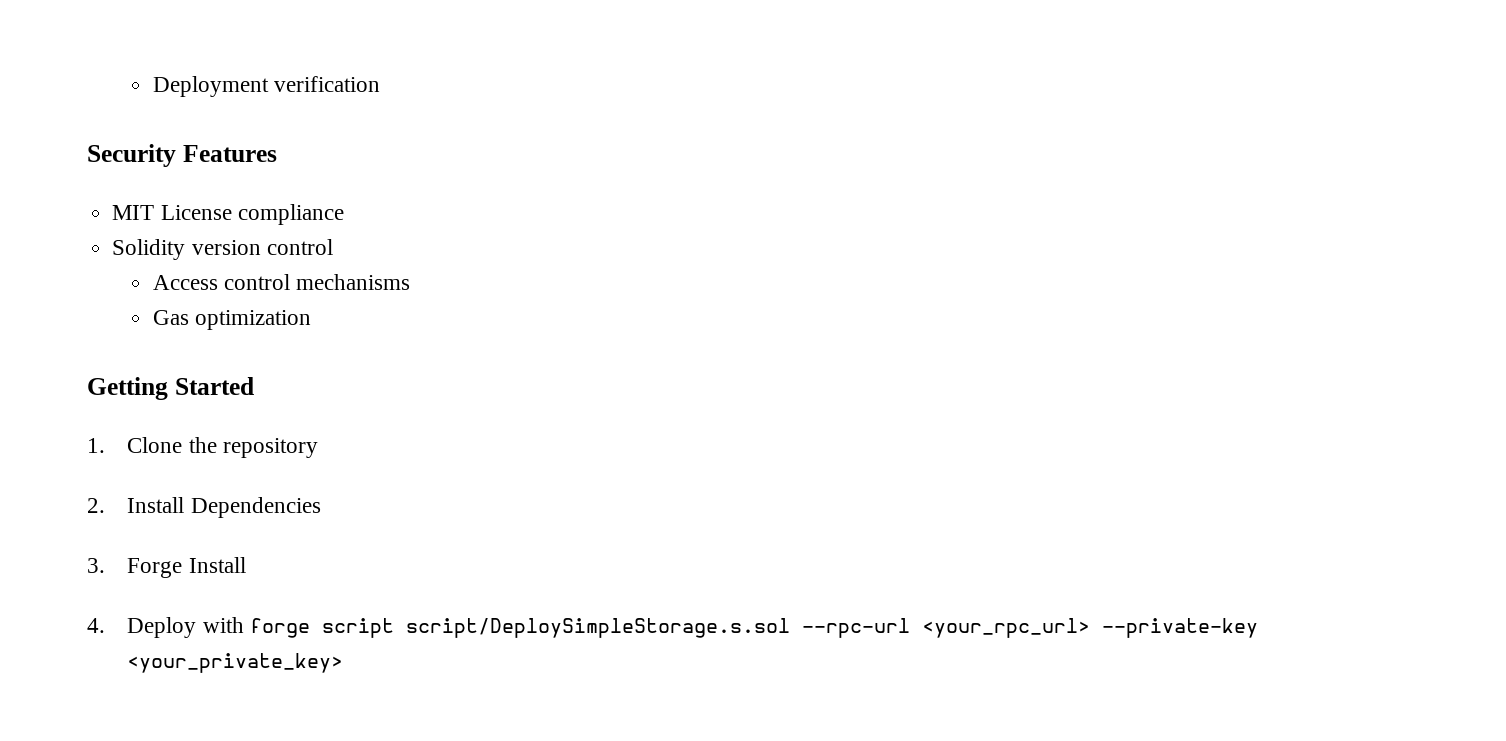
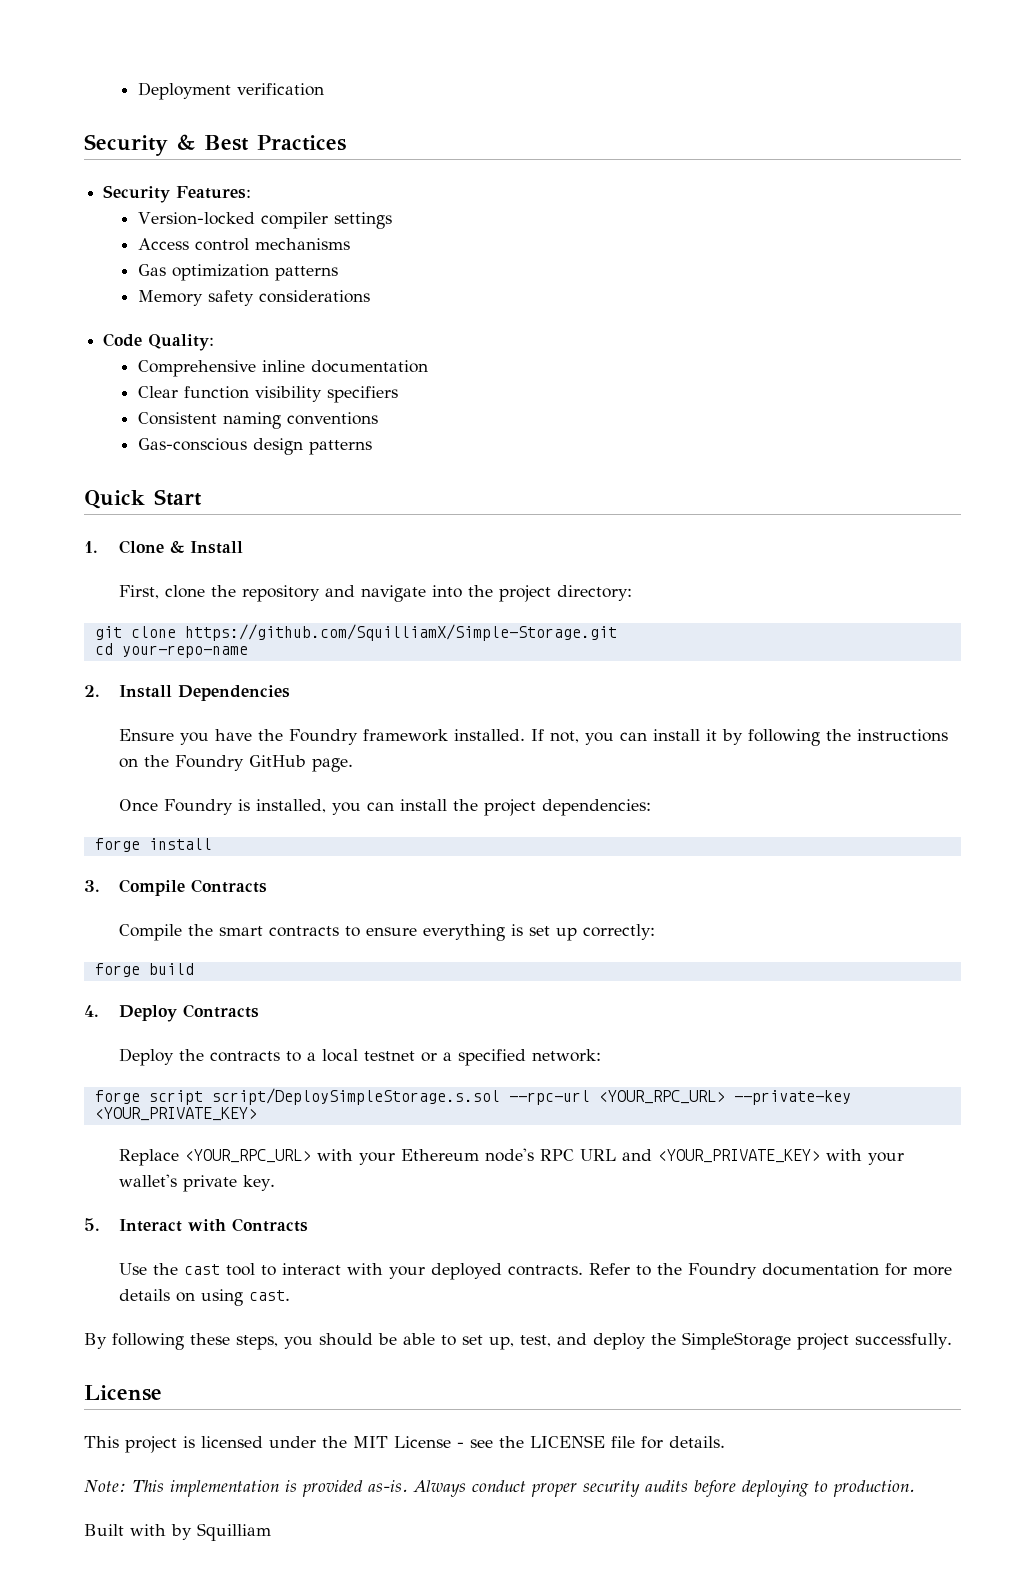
[182,145,277,162] [112,204,344,225] [112,239,333,260] Features // MIT License compliance // Solidity version control -> [177,134,346,151] [103,185,252,203] [137,212,392,229] & Best Practices // Security Features: // Version-locked compiler settings
[87,377,254,400] [87,437,318,458] [87,497,321,518] [87,557,246,578] [87,617,1258,638] [127,653,344,673] // Getting Started // 1. Clone the repository // 2. Install Dependencies // 3. Forge Install // 4. Deploy with forge script script/DeploySimpleStorage.s.sol --rpc-url <your_rpc_url> --private-key <your_private_key> -> [274,266,338,281] [137,290,370,306] [103,333,215,351] [137,360,428,377] [137,386,398,403] [137,412,378,429] [137,438,372,455] [84,489,202,509] [84,540,243,554] [118,585,632,602] [94,624,617,641] [94,643,248,658] [84,685,290,701] [118,729,948,746] [118,755,353,772] [118,799,651,816] [94,838,212,852] [84,879,267,896] [118,924,655,941] [94,963,194,977] [84,1004,259,1022] [118,1048,601,1066] [94,1088,851,1105] [94,1107,257,1121] [118,1148,904,1166] [118,1174,275,1192] [84,1218,308,1232] [118,1263,952,1280] [118,1289,290,1306] [84,1332,952,1350] [84,1385,162,1401] [84,1435,725,1453] [84,1480,915,1497] [84,1523,271,1541] patterns // Memory safety considerations // Code Quality: // Comprehensive inline documentation // Clear function visibility specifiers // Consistent naming conventions // Gas-conscious design patterns // Quick Start // 1. Clone & Install // First, clone the repository and navigate into the project directory: // git clone https://github.com/SquilliamX/Simple-Storage.git // cd your-repo-name // 2. Install Dependencies // Ensure you have the Foundry framework installed. If not, you can install it by following the instructions on the Foundry GitHub page. // Once Foundry is installed, you can install the project dependencies: // forge install // 3. Compile Contracts // Compile the smart contracts to ensure everything is set up correctly: // forge build // 4. Deploy Contracts // Deploy the contracts to a local testnet or a specified network: // forge script script/DeploySimpleStorage.s.sol --rpc-url <YOUR_RPC_URL> --private-key <YOUR_PRIVATE_KEY> // Replace <YOUR_RPC_URL> with your Ethereum node's RPC URL and <YOUR_PRIVATE_KEY> with your wallet's private key. // 5. Interact with Contracts // Use the cast tool to interact with your deployed contracts. Refer to the Foundry documentation for more details on using cast. // By following these steps, you should be able to set up, test, and deploy the SimpleStorage project successfully. // License // This project is licensed under the MIT License - see the LICENSE file for details. // Note: This implementation is provided as-is. Always conduct proper security audits before deploying to production. // Built with by Squilliam

